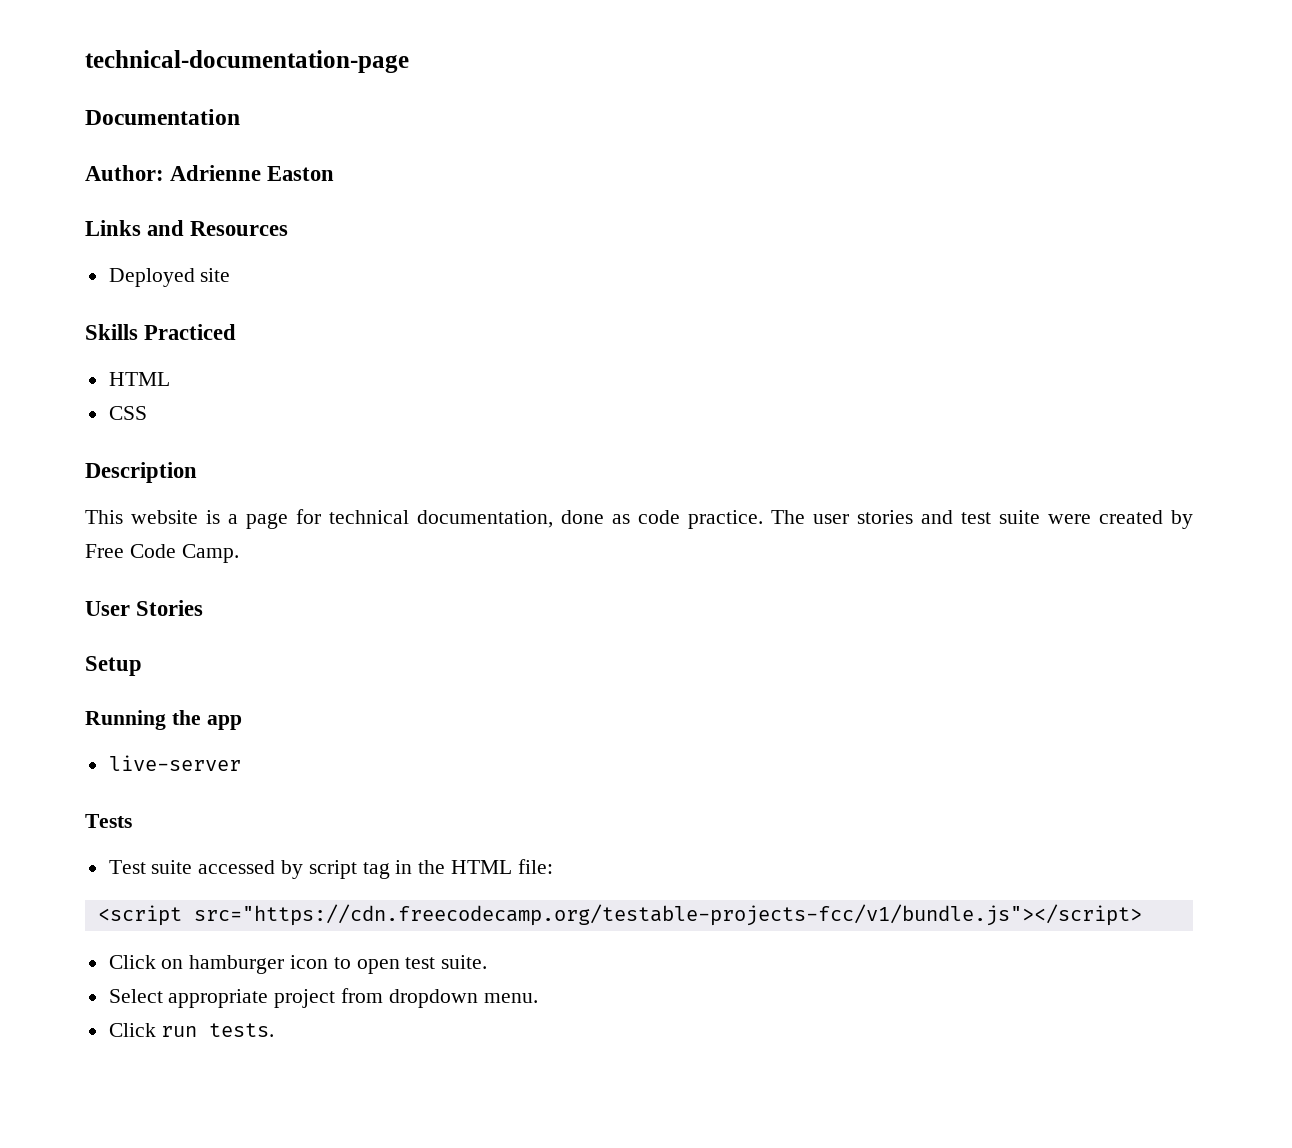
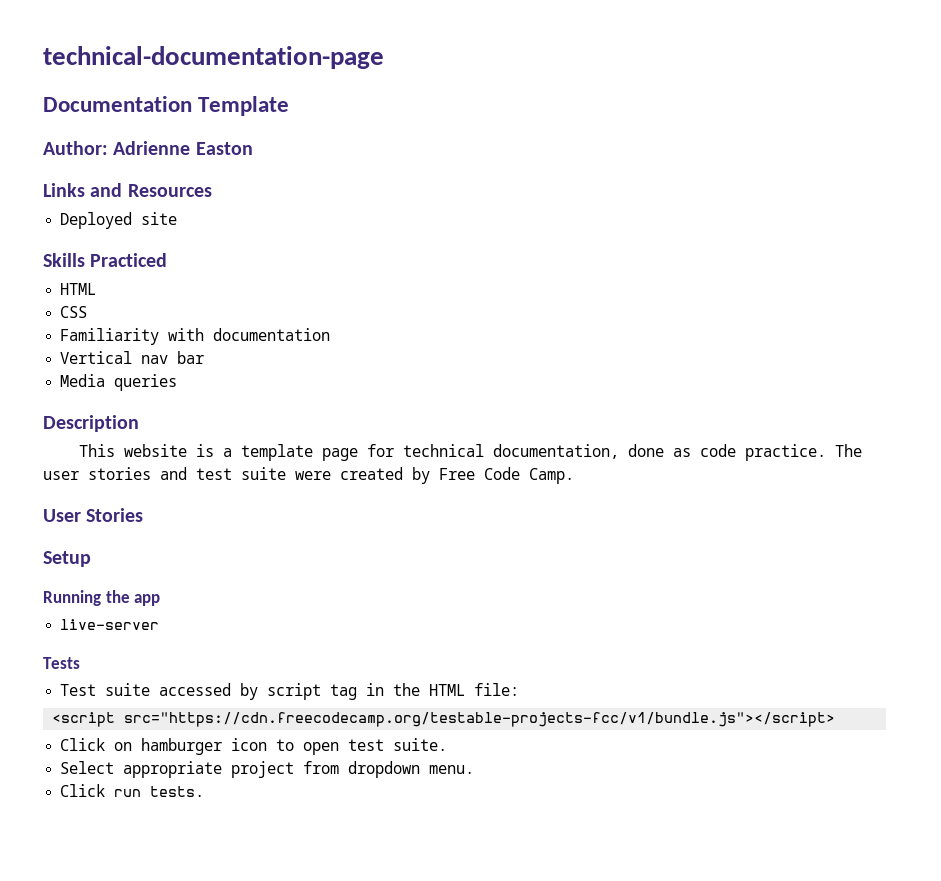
(240, 117) none -> [198,96,290,116] Template
(147, 413) none -> [60,328,331,345] [60,351,205,364] [60,374,178,391] // Familiarity with documentation // Vertical nav bar // Media queries
(238, 519) none -> [240,444,313,461] template

